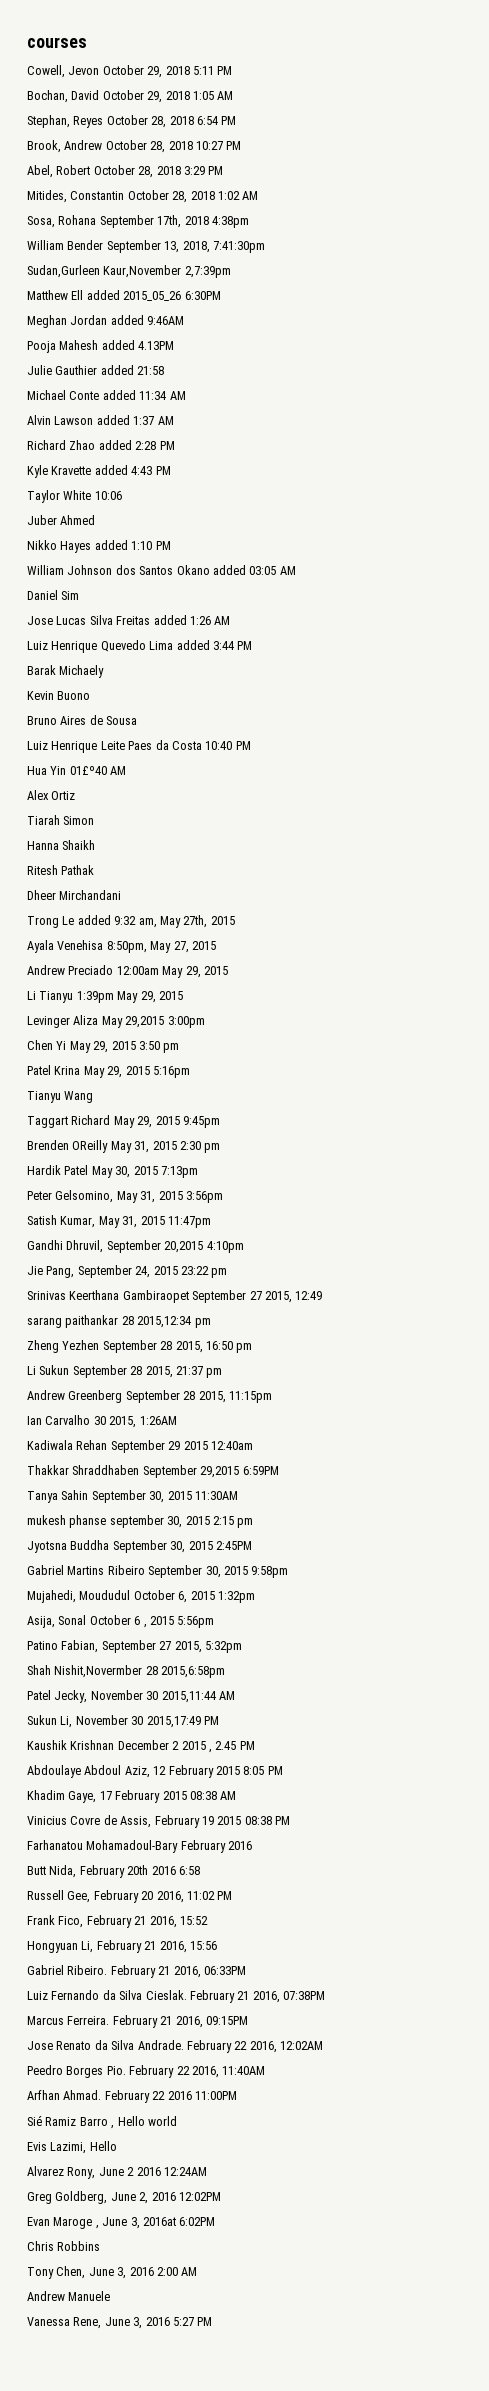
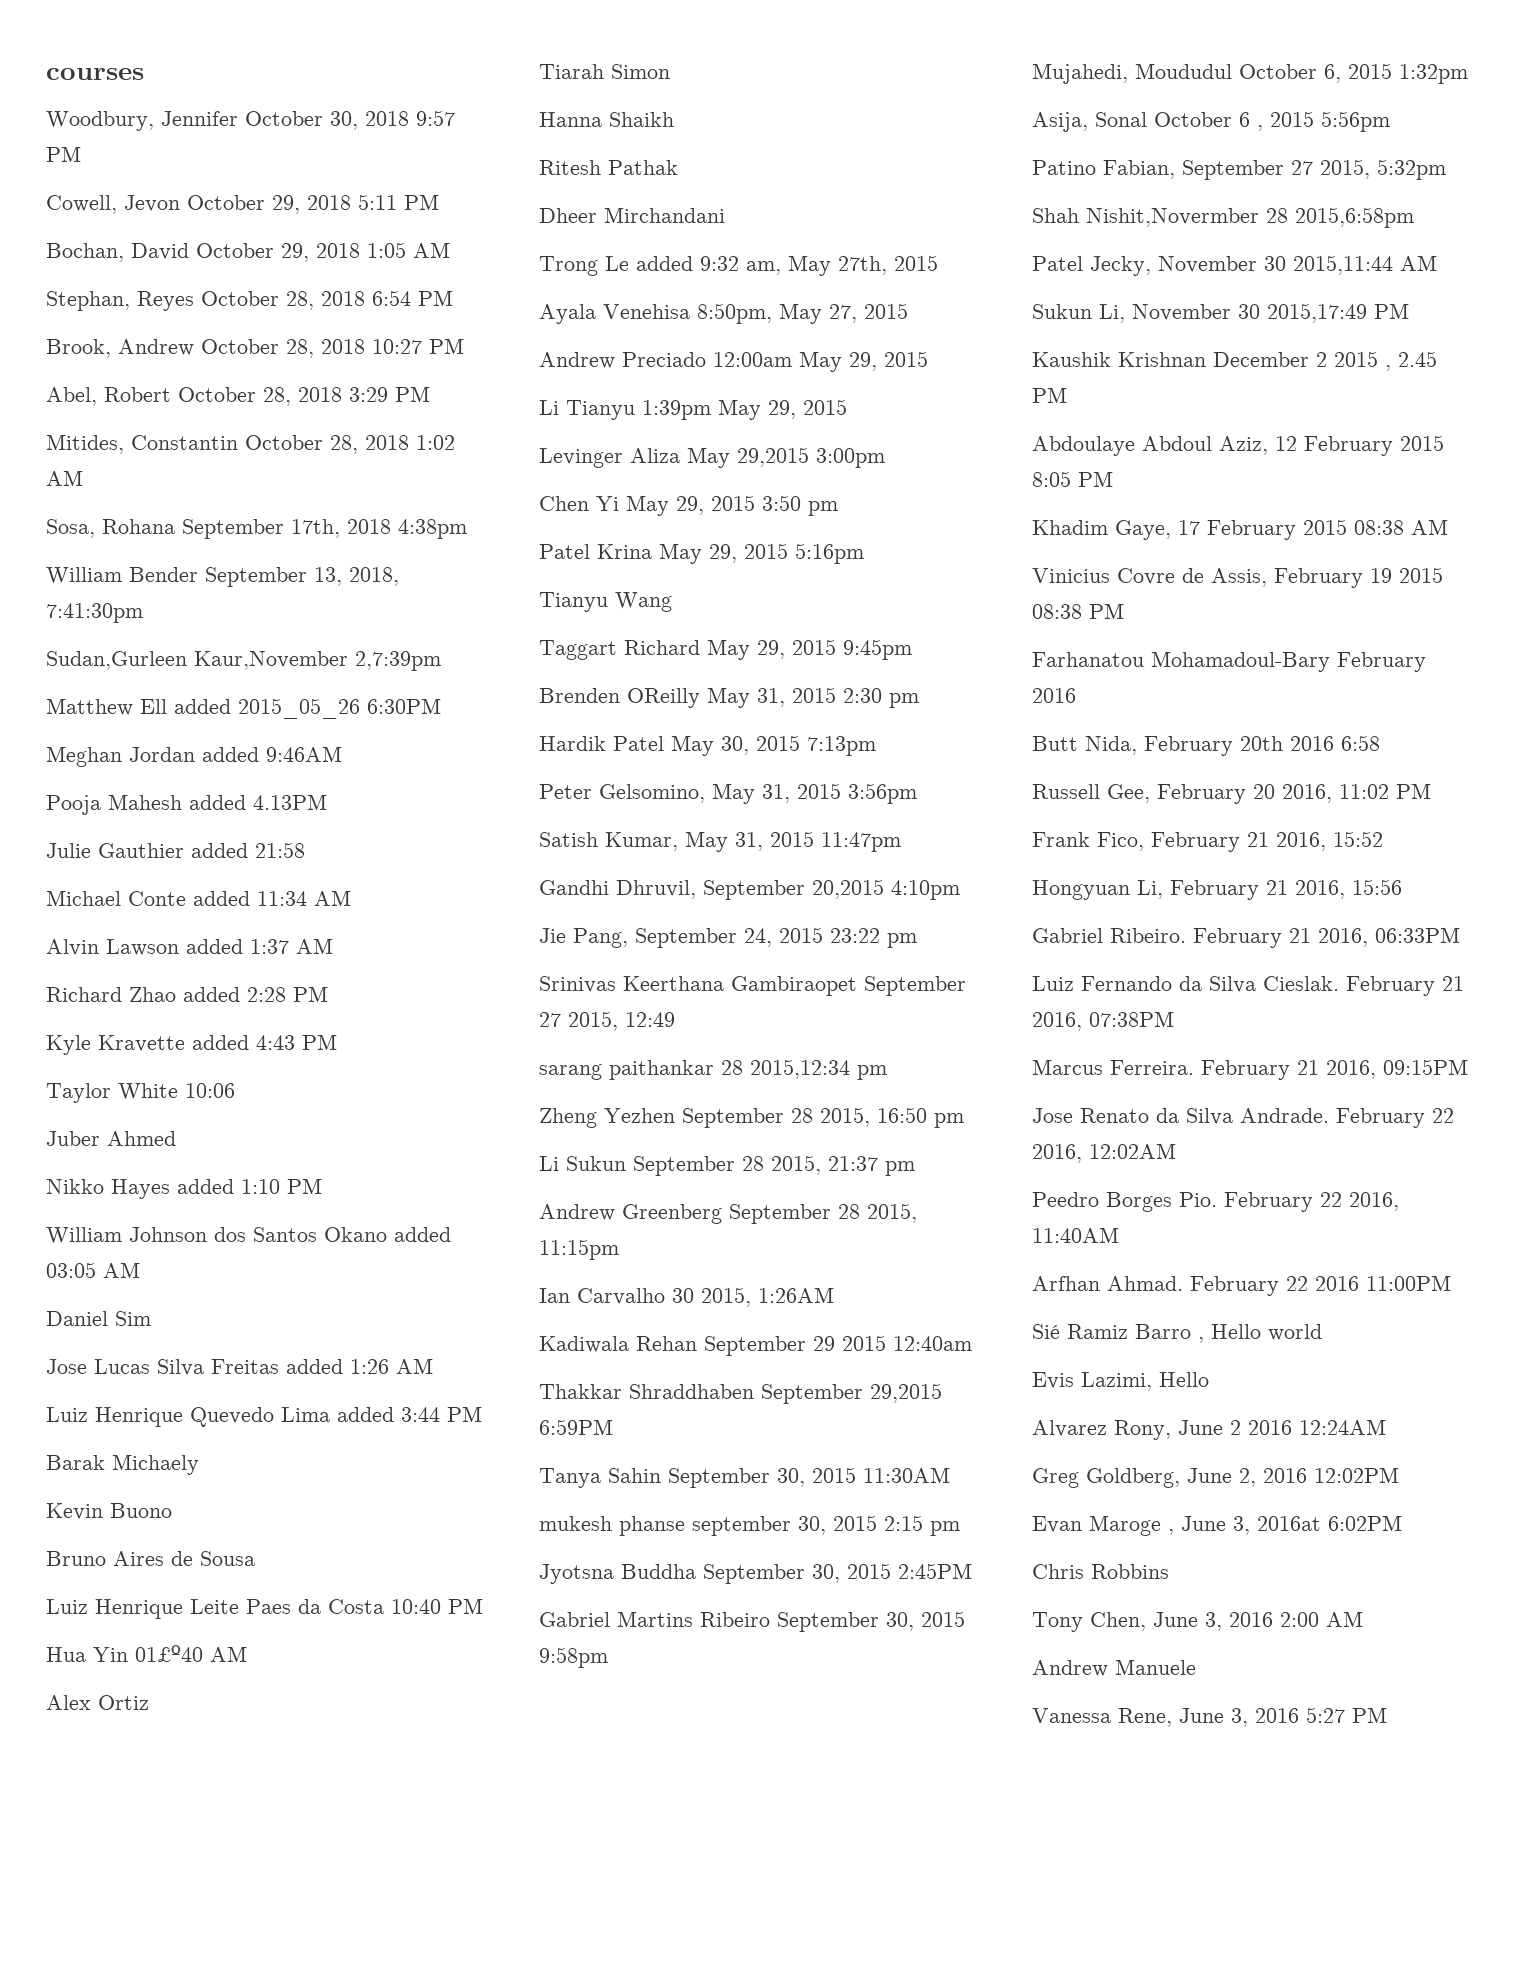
(87, 42) none -> [46,110,455,131] [46,146,81,162] // Woodbury, Jennifer October 30, 2018 9:57 PM

